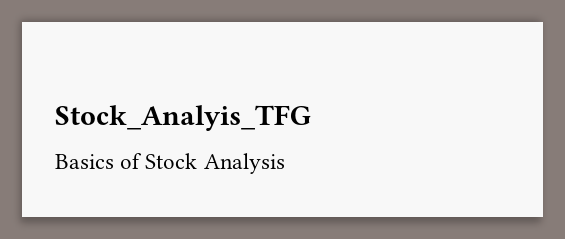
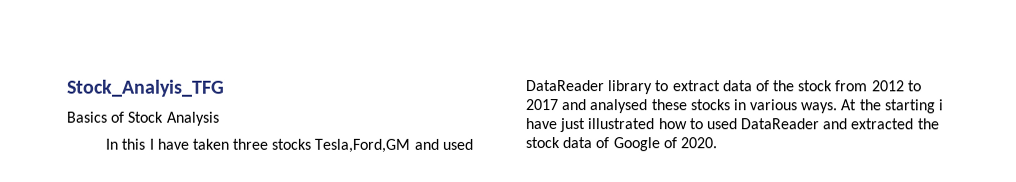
(285, 163) none -> [105,138,473,153] [525,80,922,95] [525,99,944,114] [525,118,939,133] [525,137,717,152] // In this I have taken three stocks Tesla,Ford,GM and used DataReader library to extract data of the stock from 2012 to 2017 and analysed these stocks in various ways. At the starting i have just illustrated how to used DataReader and extracted the stock data of Google of 2020.

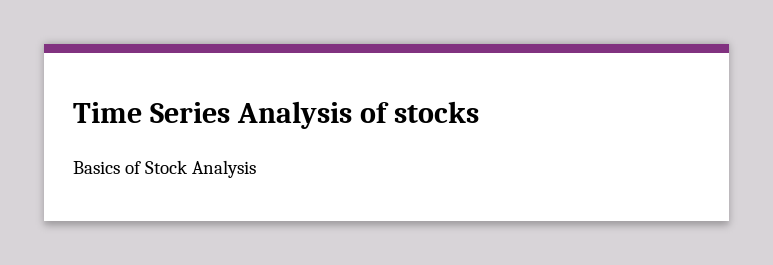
[66,79,225,97] Stock_Analyis_TFG -> [73,101,479,129] Time Series Analysis of stocks
[105,138,473,153] [525,80,922,95] [525,99,944,114] [525,118,939,133] [525,137,717,152] // In this I have taken three stocks Tesla,Ford,GM and used DataReader library to extract data of the stock from 2012 to 2017 and analysed these stocks in various ways. At the starting i have just illustrated how to used DataReader and extracted the stock data of Google of 2020. -> (257, 169) none

